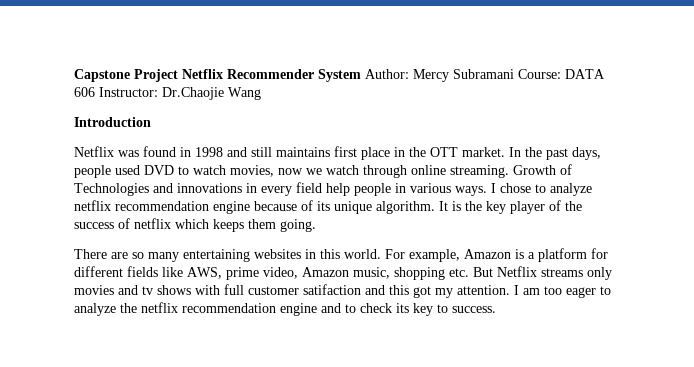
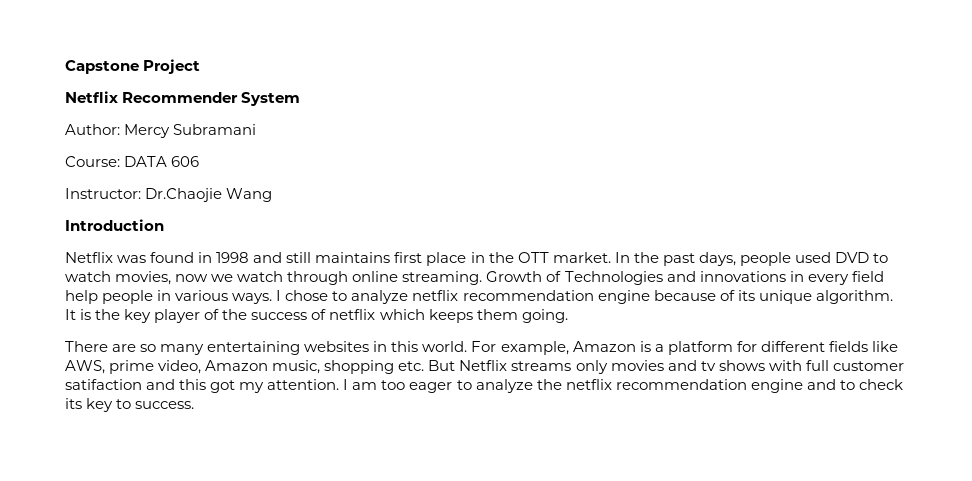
(178, 75) none -> (201, 66) //
(361, 75) none -> (301, 99) //
(514, 74) none -> (257, 129) //
(95, 92) none -> (200, 161) //

